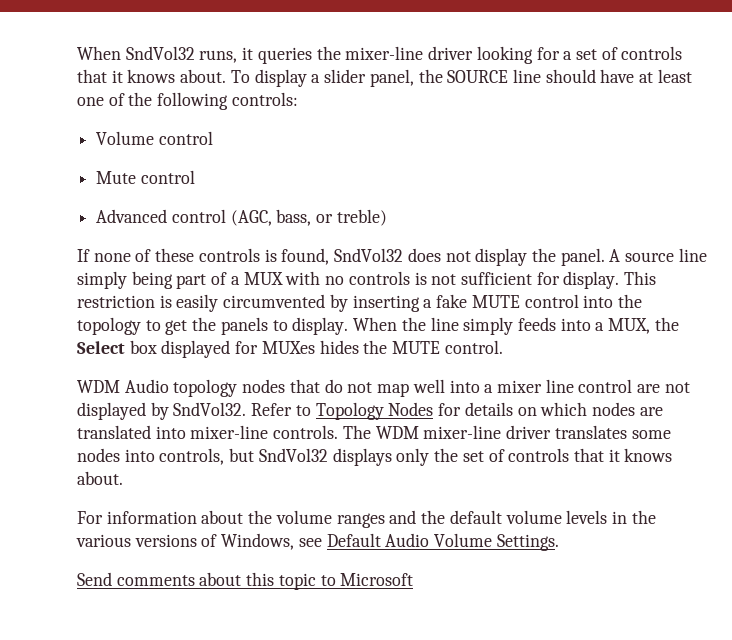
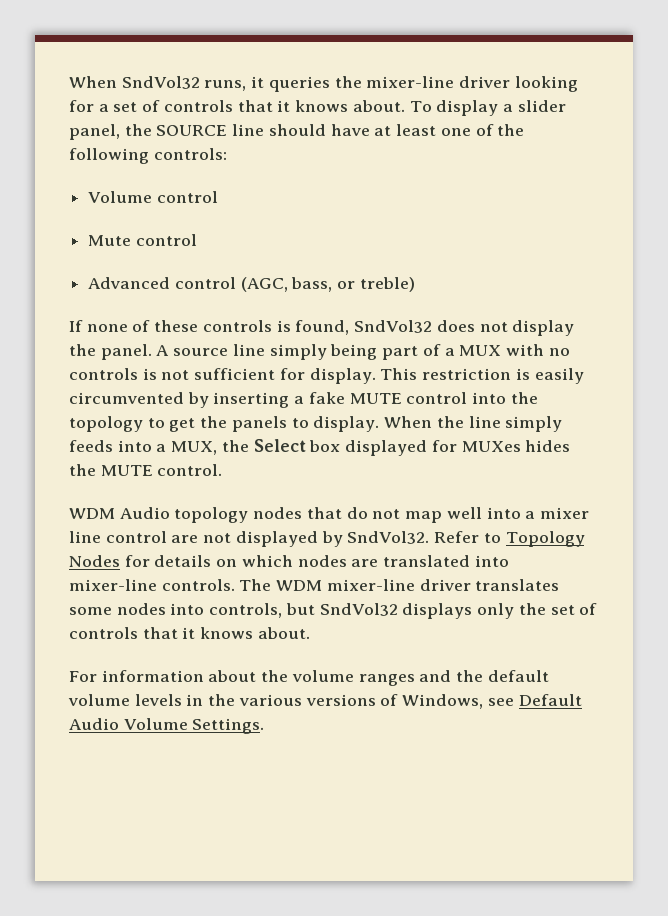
[77,572,414,590] // Send comments about this topic to Microsoft -> (265, 726) none

